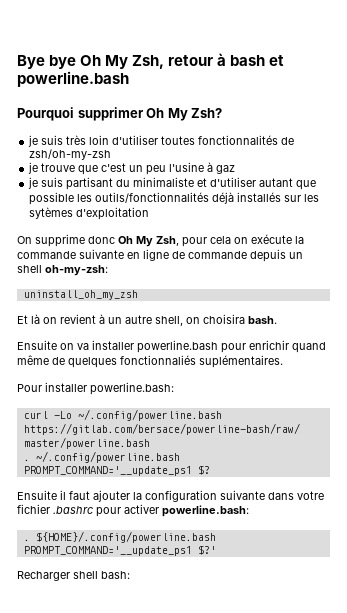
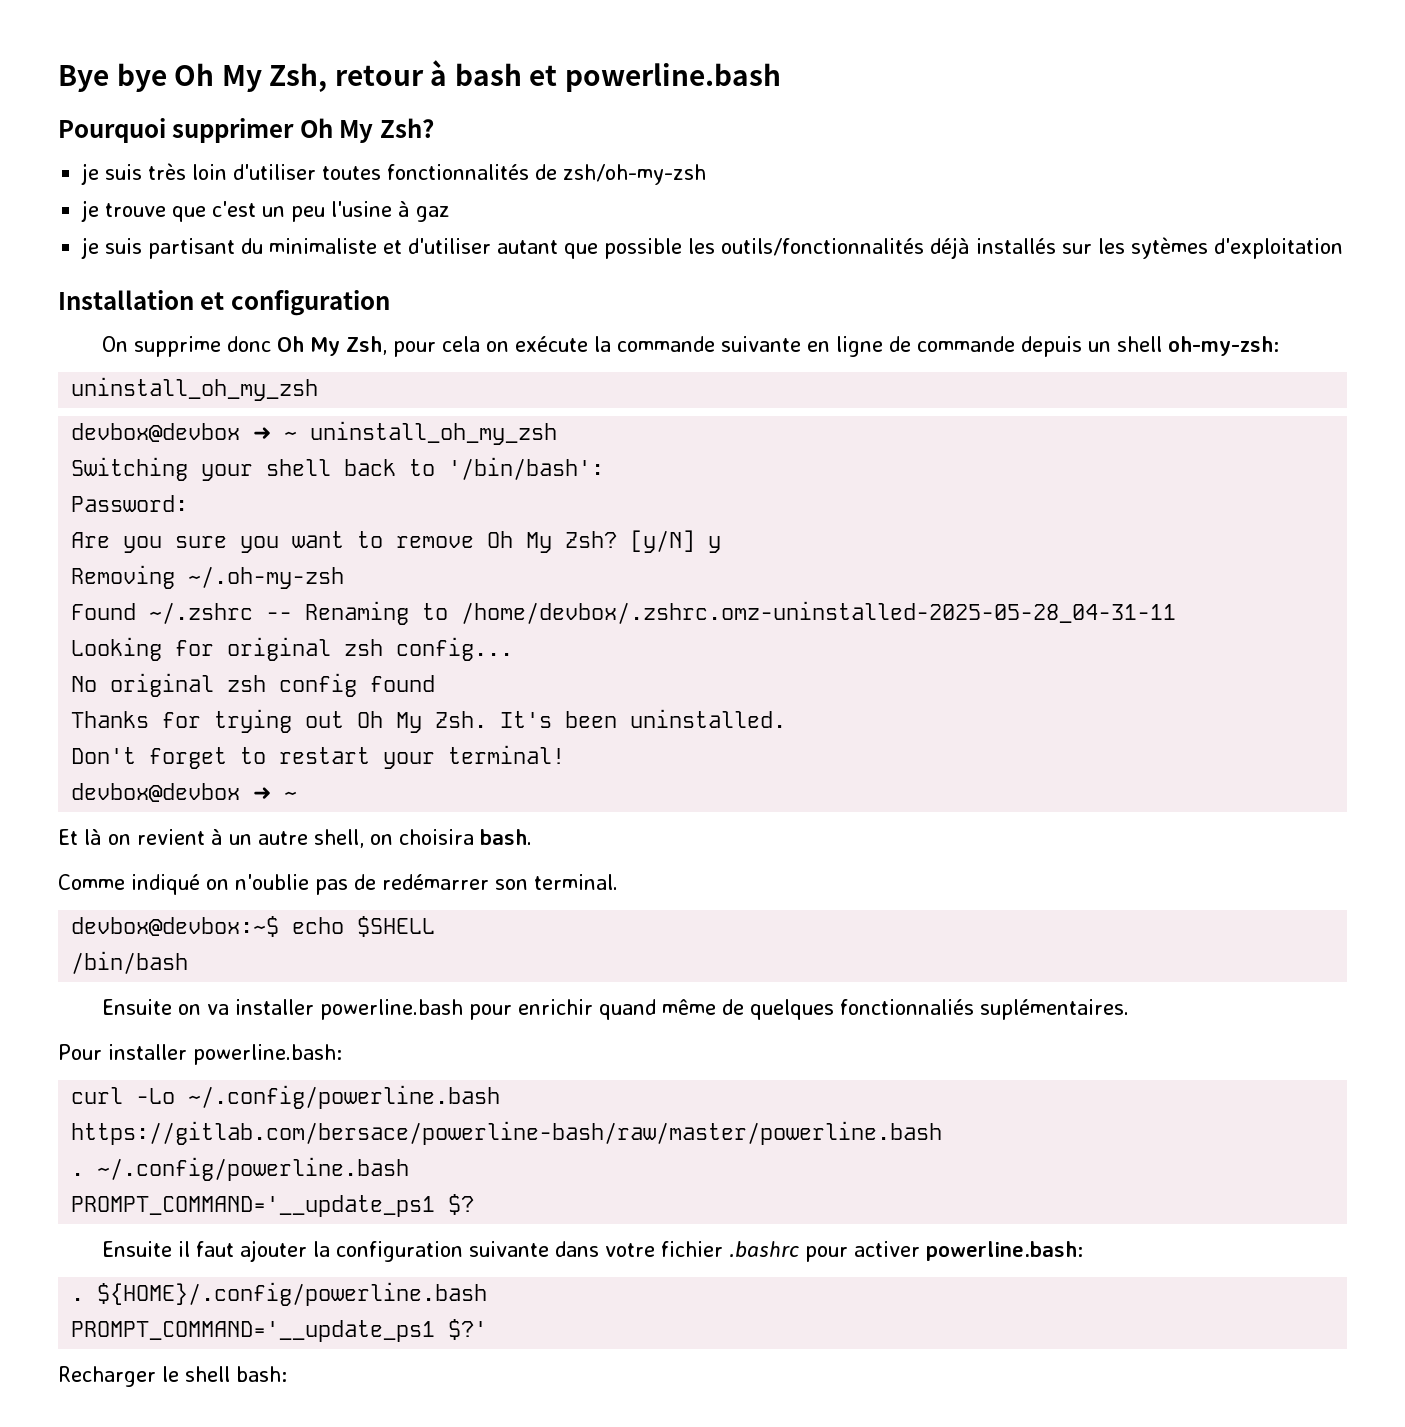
(150, 213) none -> [58,290,390,316] // Installation et configuration
(138, 295) none -> [71,421,558,445] [71,457,605,481] [71,495,189,512] [71,530,722,553] [71,565,345,589] [71,601,1177,625] [71,637,514,661] [71,673,436,697] [71,709,787,733] [71,745,566,769] [71,783,298,802] // devbox@devbox ➜ ~ uninstall_oh_my_zsh // Switching your shell back to '/bin/bash': // Password: // Are you sure you want to remove Oh My Zsh? [y/N] y // Removing ~/.oh-my-zsh // Found ~/.zshrc -- Renaming to /home/devbox/.zshrc.omz-uninstalled-2025-05-28_04-31-11 // Looking for original zsh config... // No original zsh config found // Thanks for trying out Oh My Zsh. It's been uninstalled. // Don't forget to restart your terminal! // devbox@devbox ➜ ~
(277, 320) none -> [58,874,618,895] [71,916,436,937] [71,951,189,974] // Comme indiqué on n'oublie pas de redémarrer son terminal. // devbox@devbox:~$ echo $SHELL // /bin/bash
(70, 576) none -> [162,1366,179,1382] le

